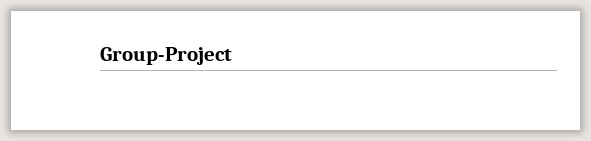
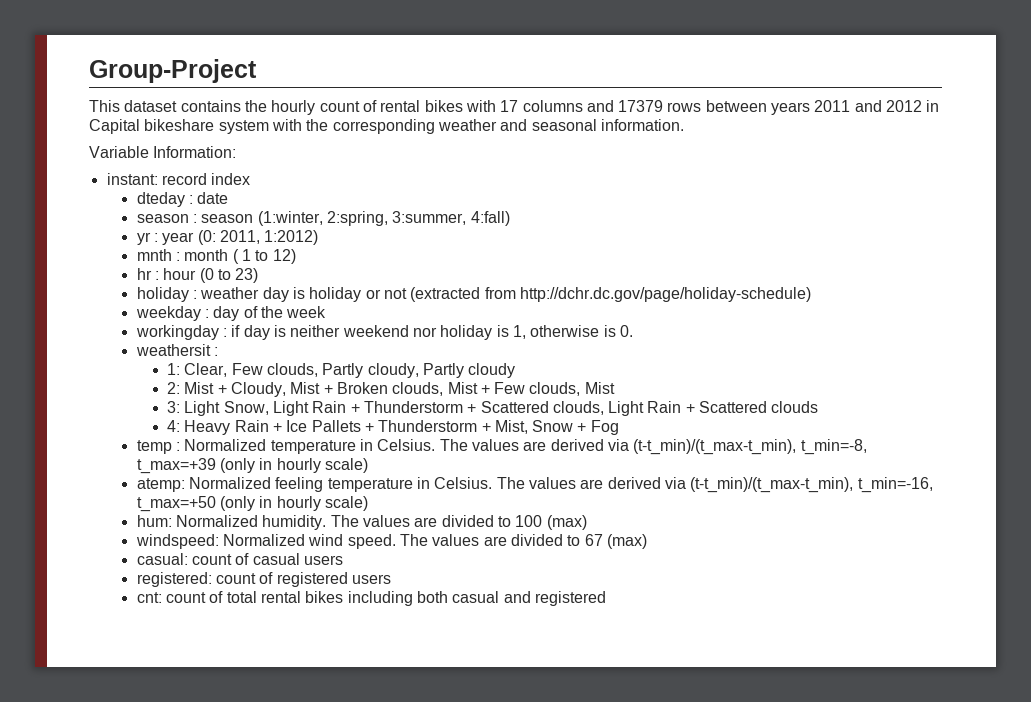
(232, 56) none -> [89,100,940,115] [89,119,684,134] [89,146,237,158] [106,173,251,185] [136,192,229,207] [136,211,510,226] [136,230,319,245] [136,249,296,264] [136,268,259,283] [136,287,811,302] [135,306,327,321] [135,325,633,340] [135,344,219,356] [166,363,516,378] [166,382,615,397] [166,401,819,416] [166,420,619,435] [136,439,867,455] [136,458,369,474] [136,477,933,493] [136,496,369,512] [136,515,587,530] [135,534,647,549] [136,553,344,565] [136,572,392,587] [136,591,606,606] // This dataset contains the hourly count of rental bikes with 17 columns and 17379 rows between years 2011 and 2012 in Capital bikeshare system with the corresponding weather and seasonal information. // Variable Information: // instant: record index // dteday : date // season : season (1:winter, 2:spring, 3:summer, 4:fall) // yr : year (0: 2011, 1:2012) // mnth : month ( 1 to 12) // hr : hour (0 to 23) // holiday : weather day is holiday or not (extracted from http://dchr.dc.gov/page/holiday-schedule) // weekday : day of the week // workingday : if day is neither weekend nor holiday is 1, otherwise is 0. // weathersit : // 1: Clear, Few clouds, Partly cloudy, Partly cloudy // 2: Mist + Cloudy, Mist + Broken clouds, Mist + Few clouds, Mist // 3: Light Snow, Light Rain + Thunderstorm + Scattered clouds, Light Rain + Scattered clouds // 4: Heavy Rain + Ice Pallets + Thunderstorm + Mist, Snow + Fog // temp : Normalized temperature in Celsius. The values are derived via (t-t_min)/(t_max-t_min), t_min=-8, t_max=+39 (only in hourly scale) // atemp: Normalized feeling temperature in Celsius. The values are derived via (t-t_min)/(t_max-t_min), t_min=-16, t_max=+50 (only in hourly scale) // hum: Normalized humidity. The values are divided to 100 (max) // windspeed: Normalized wind speed. The values are divided to 67 (max) // casual: count of casual users // registered: count of registered users // cnt: count of total rental bikes including both casual and registered

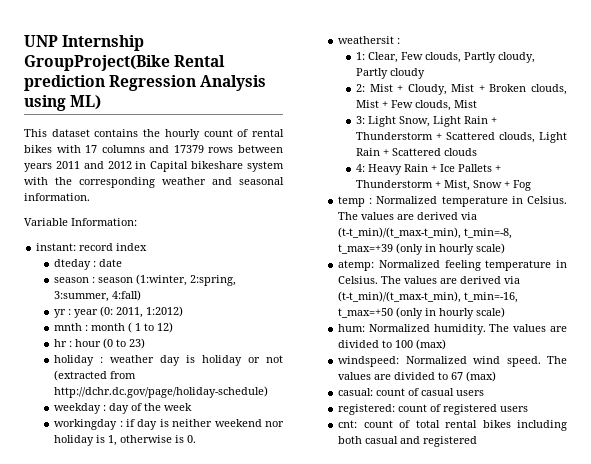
[89,59,257,83] Group-Project -> [24,35,145,51] [24,55,226,71] [24,75,267,91] [24,95,102,111] UNP Internship GroupProject(Bike Rental prediction Regression Analysis using ML)

